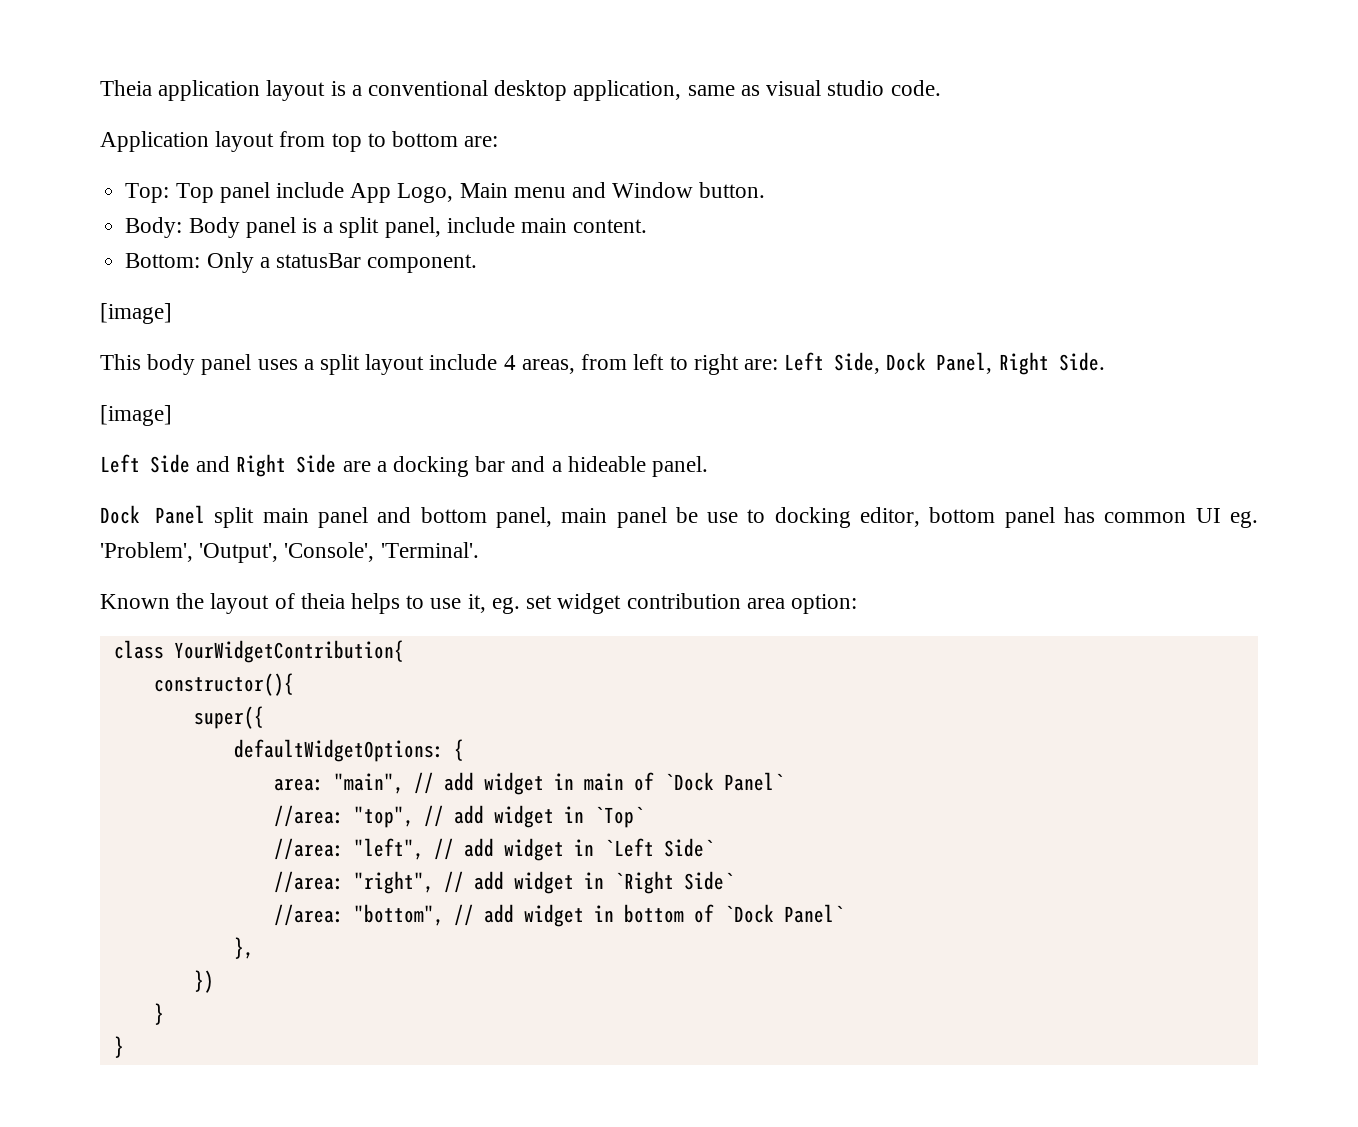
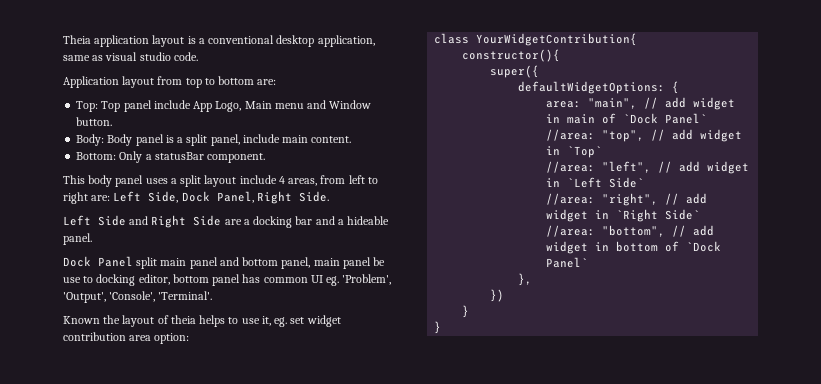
[100,303,172,324] // [image] -> (266, 158) none
[100,405,172,426] // [image] -> (329, 196) none

